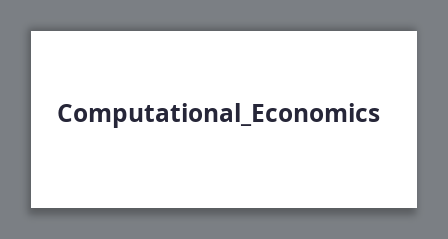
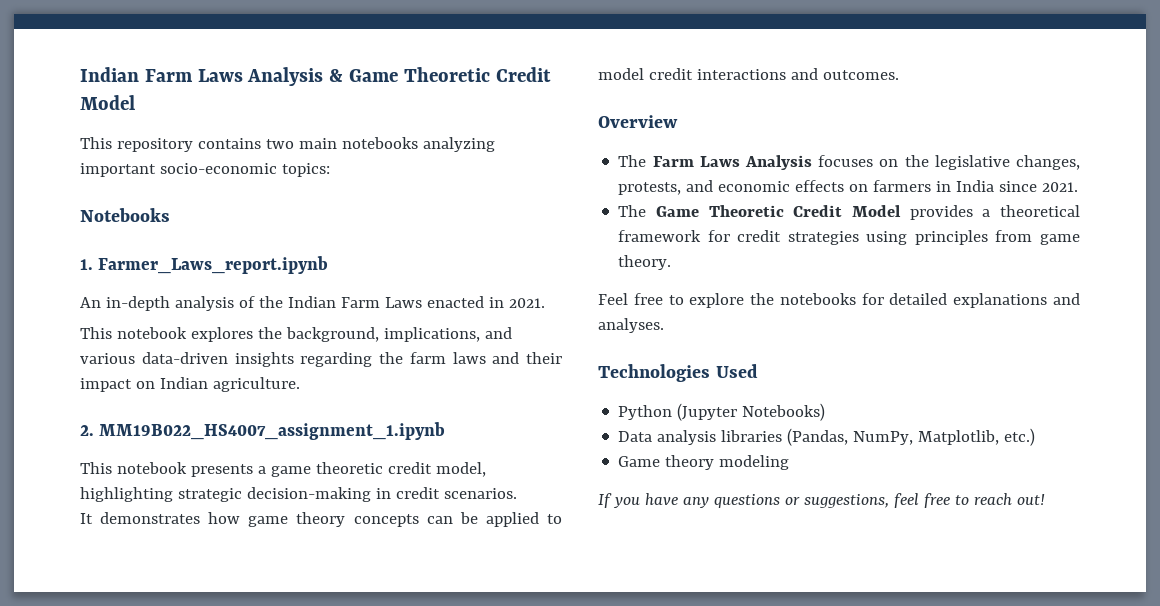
[57,103,380,128] Computational_Economics -> [80,67,551,86] [80,95,135,110] [80,137,495,152] [80,163,330,177] [80,208,170,222] [80,256,329,274] [80,296,545,311] [80,327,512,342] [80,352,562,367] [80,377,300,392] [80,422,446,440] [80,462,486,477] [80,487,517,502] [80,512,562,527] [598,68,899,80] [598,115,678,128] [618,155,1080,170] [618,180,1079,195] [618,205,1080,220] [618,230,1080,245] [618,255,672,270] [598,293,1080,308] [598,318,664,333] [598,364,758,382] [618,403,826,421] [618,428,1036,446] [618,455,790,470] [598,493,1045,508] Indian Farm Laws Analysis & Game Theoretic Credit Model // This repository contains two main notebooks analyzing important socio-economic topics: // Notebooks // 1. Farmer_Laws_report.ipynb // An in-depth analysis of the Indian Farm Laws enacted in 2021. // This notebook explores the background, implications, and various data-driven insights regarding the farm laws and their impact on Indian agriculture. // 2. MM19B022_HS4007_assignment_1.ipynb // This notebook presents a game theoretic credit model, highlighting strategic decision-making in credit scenarios. // It demonstrates how game theory concepts can be applied to model credit interactions and outcomes. // Overview // The Farm Laws Analysis focuses on the legislative changes, protests, and economic effects on farmers in India since 2021. // The Game Theoretic Credit Model provides a theoretical framework for credit strategies using principles from game theory. // Feel free to explore the notebooks for detailed explanations and analyses. // Technologies Used // Python (Jupyter Notebooks) // Data analysis libraries (Pandas, NumPy, Matplotlib, etc.) // Game theory modeling // If you have any questions or suggestions, feel free to reach out!

